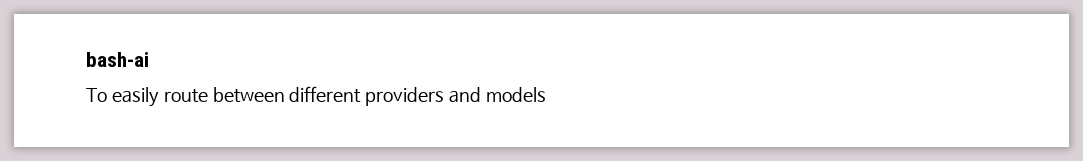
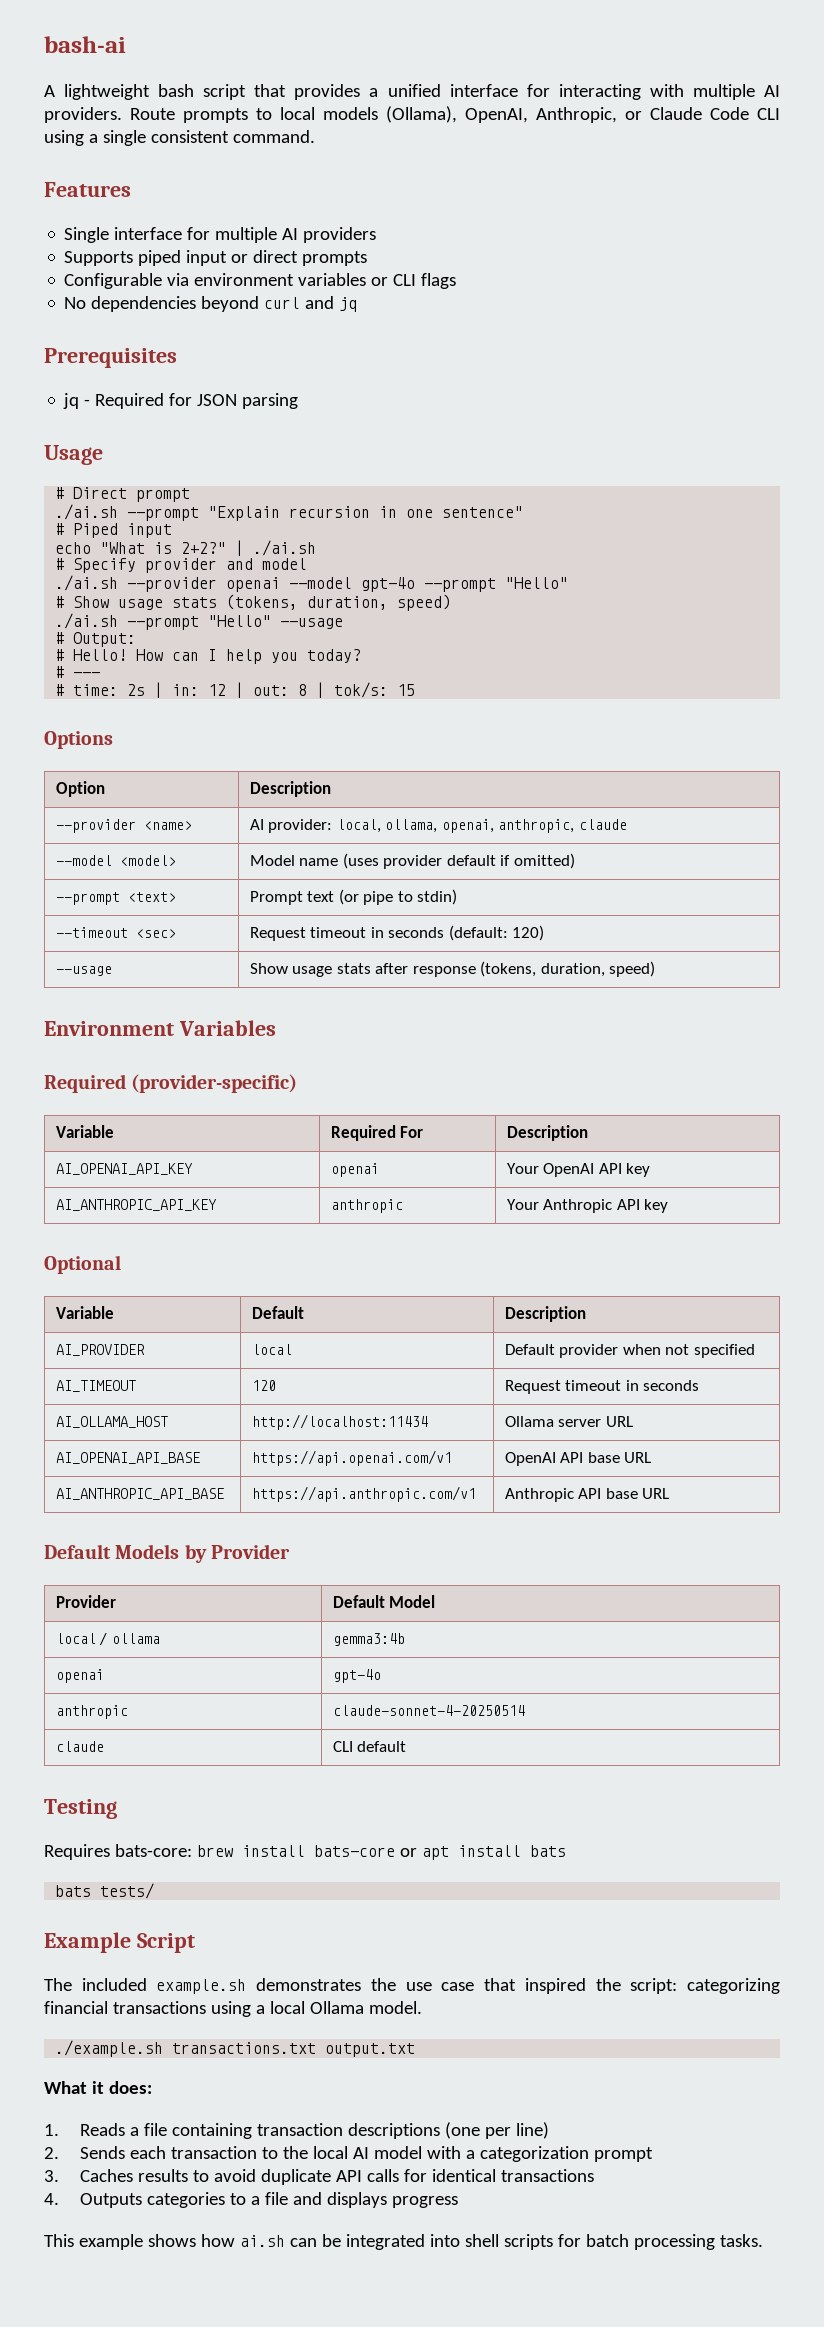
[86,86,546,107] To easily route between different providers and models -> [44,84,781,100] [44,106,780,123] [44,130,315,146] [44,182,131,197] [64,227,377,243] [64,250,368,266] [64,273,457,289] [64,296,358,312] [44,348,177,368] [63,393,299,409] [44,445,103,465] [55,487,191,502] [55,504,524,521] [55,523,173,538] [55,540,317,556] [55,558,308,573] [55,575,569,592] [55,594,452,611] [55,613,344,630] [55,632,137,647] [55,649,362,664] [55,666,101,678] [55,682,416,698] [44,731,113,749] [55,781,105,797] [249,781,331,797] [55,819,192,833] [249,819,627,833] [55,855,176,866] [249,853,575,869] [55,892,176,905] [249,889,458,905] [55,927,176,938] [249,925,545,941] [55,966,112,976] [249,961,656,977] [44,1020,276,1036] [44,1074,298,1093] [55,1125,114,1138] [330,1125,424,1141] [506,1125,588,1141] [55,1163,193,1175] [330,1163,379,1177] [506,1163,651,1177] [55,1199,217,1211] [330,1199,403,1213] [506,1199,669,1213] [44,1255,121,1274] [55,1306,114,1319] [251,1306,304,1319] [504,1306,586,1322] [55,1344,145,1356] [251,1344,292,1355] [504,1344,755,1358] [55,1380,136,1392] [251,1380,276,1391] [504,1380,700,1394] [55,1416,168,1428] [251,1414,428,1430] [504,1416,633,1427] [55,1452,200,1464] [251,1450,452,1466] [504,1452,652,1466] [55,1488,224,1500] [251,1486,476,1502] [504,1488,670,1502] [44,1544,291,1563] [55,1595,116,1608] [332,1595,436,1608] [55,1633,160,1645] [332,1633,405,1646] [55,1669,104,1683] [332,1669,381,1683] [55,1705,128,1719] [332,1705,525,1716] [55,1741,104,1752] [332,1741,407,1752] [44,1799,117,1819] [44,1844,566,1860] [55,1883,155,1899] [44,1932,195,1953] [44,1978,781,1994] [44,2001,422,2017] [55,2040,416,2057] [44,2081,152,2094] [44,2122,550,2139] [44,2146,654,2162] [44,2169,595,2185] [44,2192,459,2208] [44,2234,763,2250] A lightweight bash script that provides a unified interface for interacting with multiple AI providers. Route prompts to local models (Ollama), OpenAI, Anthropic, or Claude Code CLI using a single consistent command. // Features // Single interface for multiple AI providers // Supports piped input or direct prompts // Configurable via environment variables or CLI flags // No dependencies beyond curl and jq // Prerequisites // jq - Required for JSON parsing // Usage // # Direct prompt // ./ai.sh --prompt "Explain recursion in one sentence" // # Piped input // echo "What is 2+2?" | ./ai.sh // # Specify provider and model // ./ai.sh --provider openai --model gpt-4o --prompt "Hello" // # Show usage stats (tokens, duration, speed) // ./ai.sh --prompt "Hello" --usage // # Output: // # Hello! How can I help you today? // # --- // # time: 2s | in: 12 | out: 8 | tok/s: 15 // Options // Option | Description // --provider <name> | AI provider: local, ollama, openai, anthropic, claude // --model <model> | Model name (uses provider default if omitted) // --prompt <text> | Prompt text (or pipe to stdin) // --timeout <sec> | Request timeout in seconds (default: 120) // --usage | Show usage stats after response (tokens, duration, speed) // Environment Variables // Required (provider-specific) // Variable | Required For | Description // AI_OPENAI_API_KEY | openai | Your OpenAI API key // AI_ANTHROPIC_API_KEY | anthropic | Your Anthropic API key // Optional // Variable | Default | Description // AI_PROVIDER | local | Default provider when not specified // AI_TIMEOUT | 120 | Request timeout in seconds // AI_OLLAMA_HOST | http://localhost:11434 | Ollama server URL // AI_OPENAI_API_BASE | https://api.openai.com/v1 | OpenAI API base URL // AI_ANTHROPIC_API_BASE | https://api.anthropic.com/v1 | Anthropic API base URL // Default Models by Provider // Provider | Default Model // local / ollama | gemma3:4b // openai | gpt-4o // anthropic | claude-sonnet-4-20250514 // claude | CLI default // Testing // Requires bats-core: brew install bats-core or apt install bats // bats tests/ // Example Script // The included example.sh demonstrates the use case that inspired the script: categorizing financial transactions using a local Ollama model. // ./example.sh transactions.txt output.txt // What it does: // 1. Reads a file containing transaction descriptions (one per line) // 2. Sends each transaction to the local AI model with a categorization prompt // 3. Caches results to avoid duplicate API calls for identical transactions // 4. Outputs categories to a file and displays progress // This example shows how ai.sh can be integrated into shell scripts for batch processing tasks.

